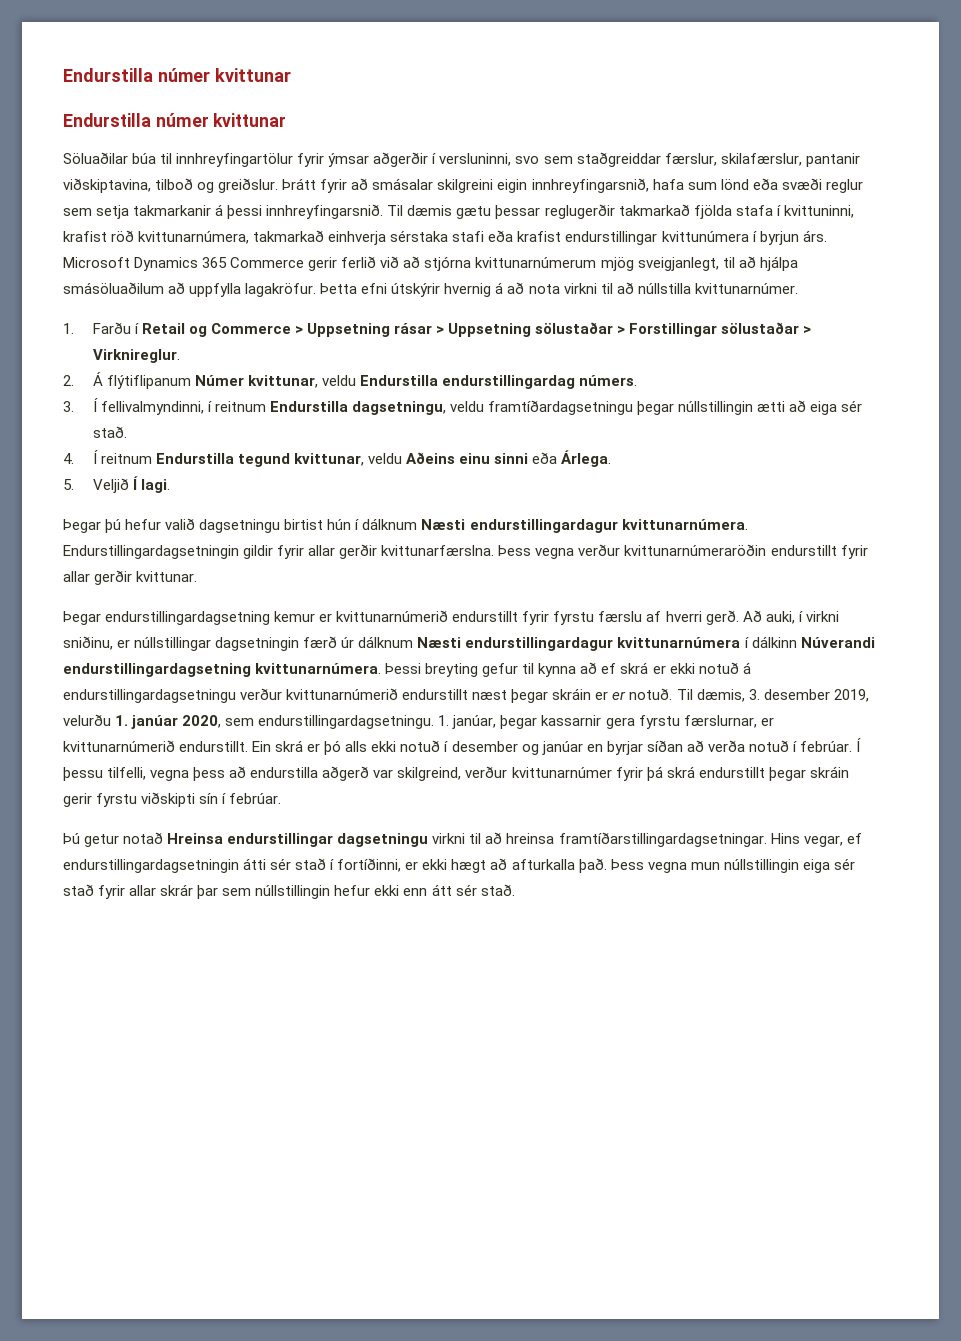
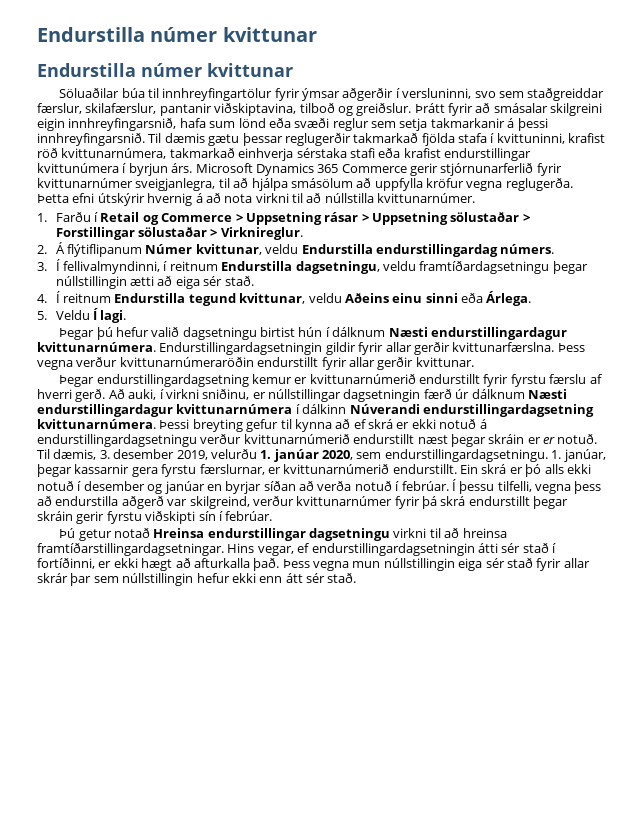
[341,256,719,271] ferlið við að stjórna kvittunarnúmerum mjög sveigjanlegt, -> [440,163,562,176] [37,178,216,191] stjórnunarferlið fyrir kvittunarnúmer sveigjanlegra,
[63,282,164,294] smásöluaðilum -> [290,178,353,188] smásölum
[245,283,317,297] lagakröfur. -> [426,178,573,191] kröfur vegna reglugerða.
[92,478,129,493] Veljið -> [55,310,90,320] Veldu

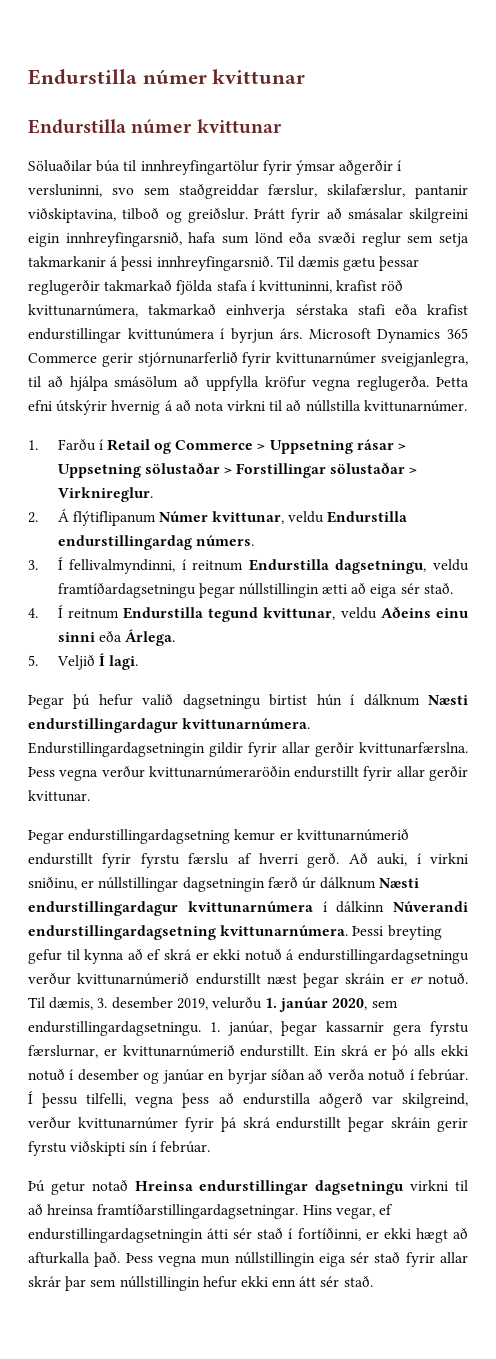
[55,310,90,320] Veldu -> [56,655,95,670] Veljið

